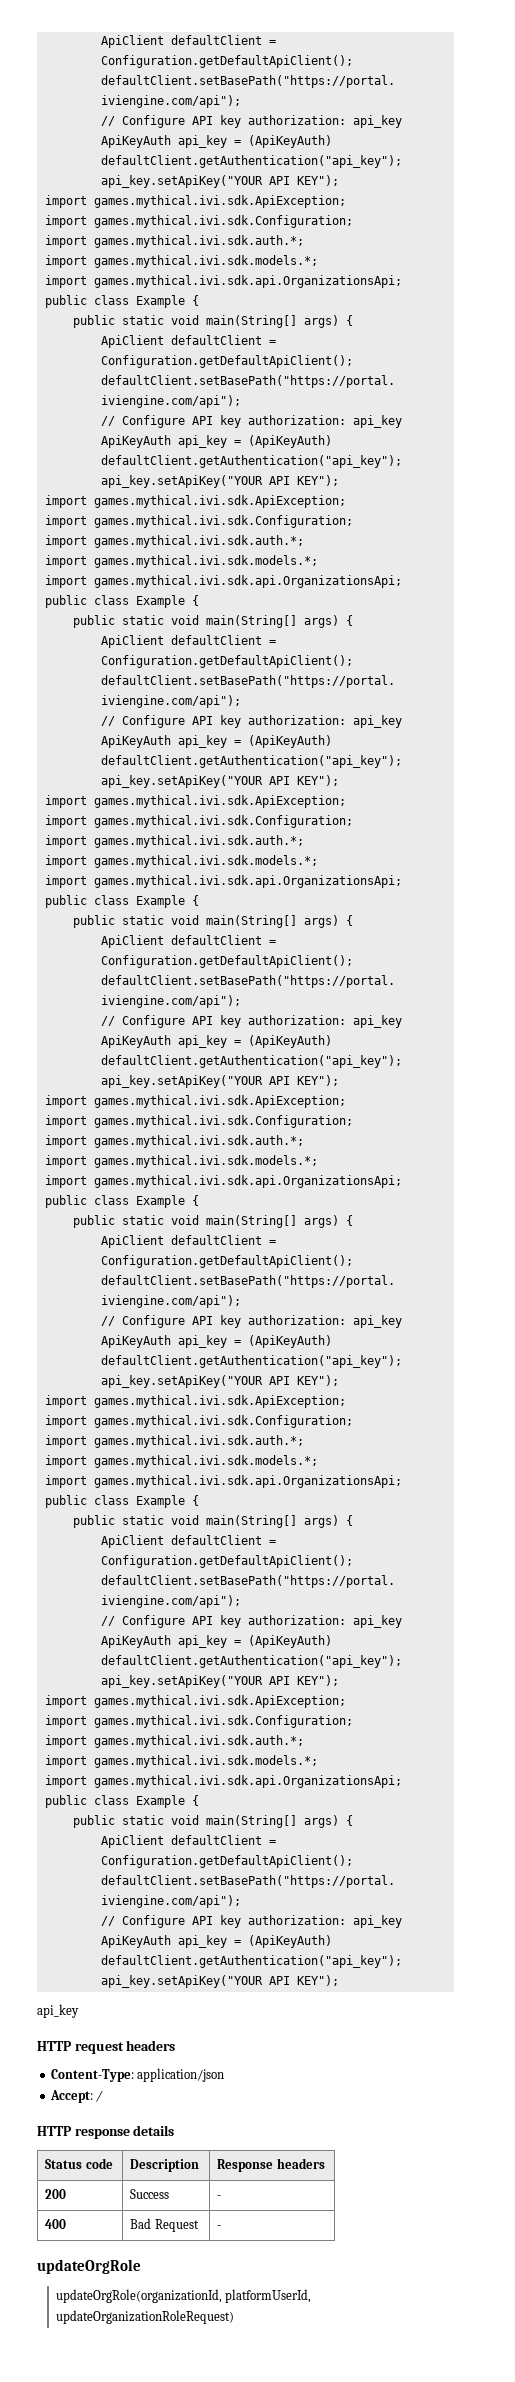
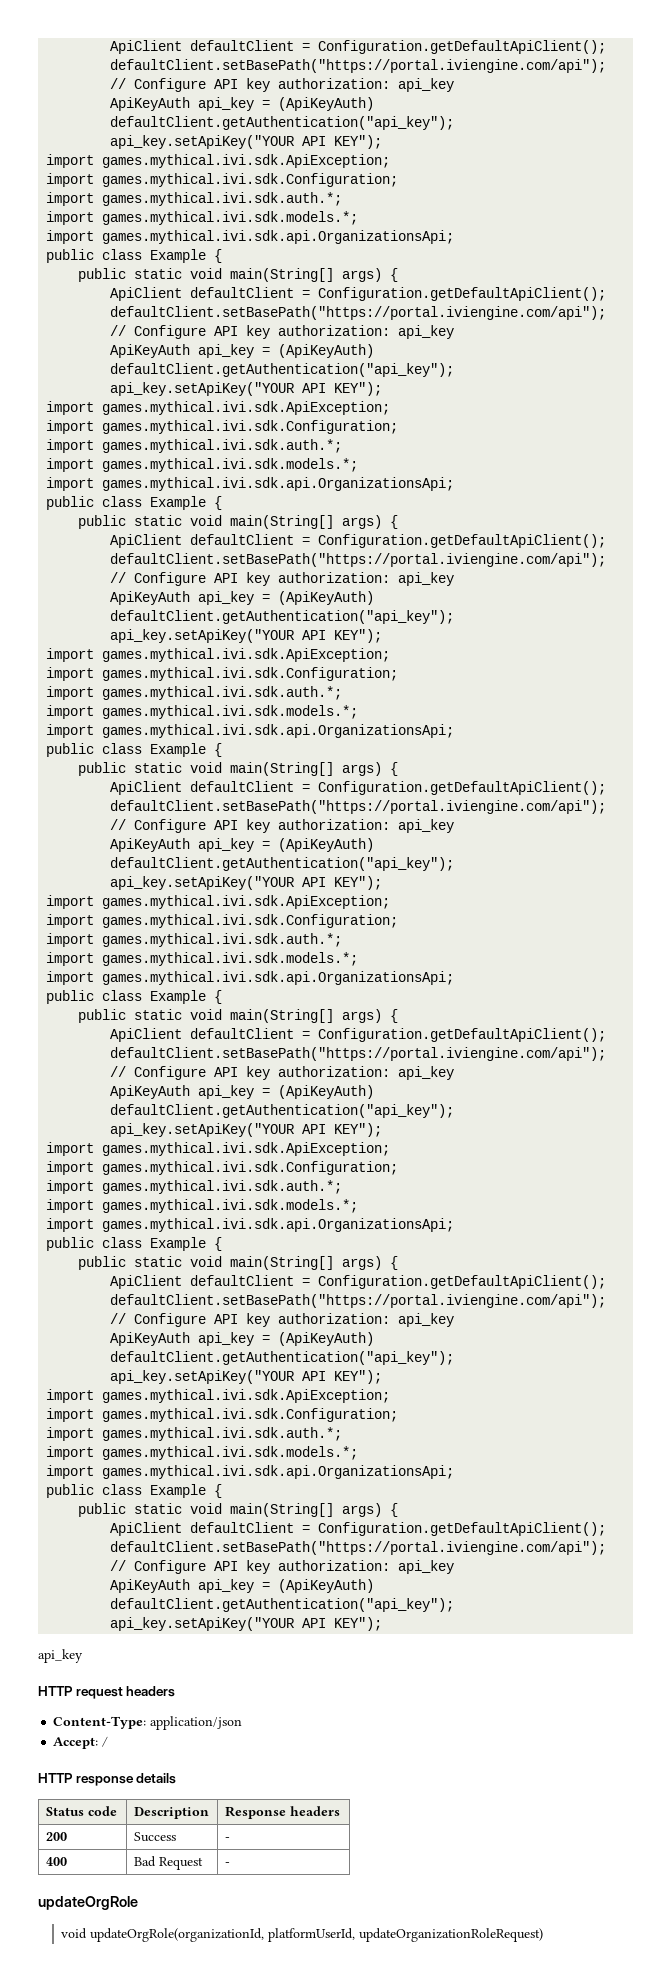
(141, 2266) none -> [61,1928,88,1939] void

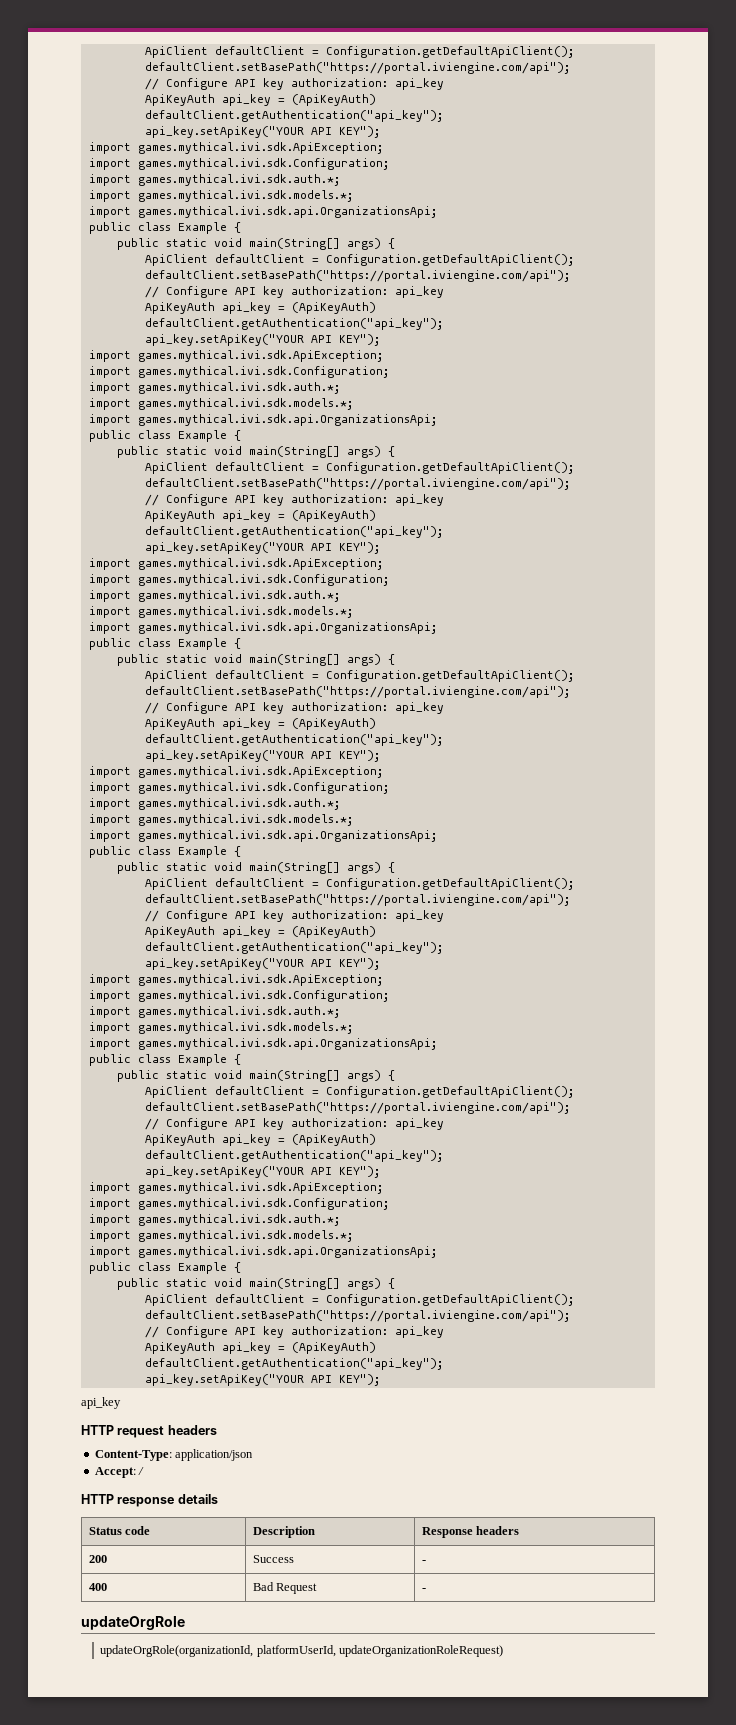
[61,1928,88,1939] void -> (185, 1623) none

